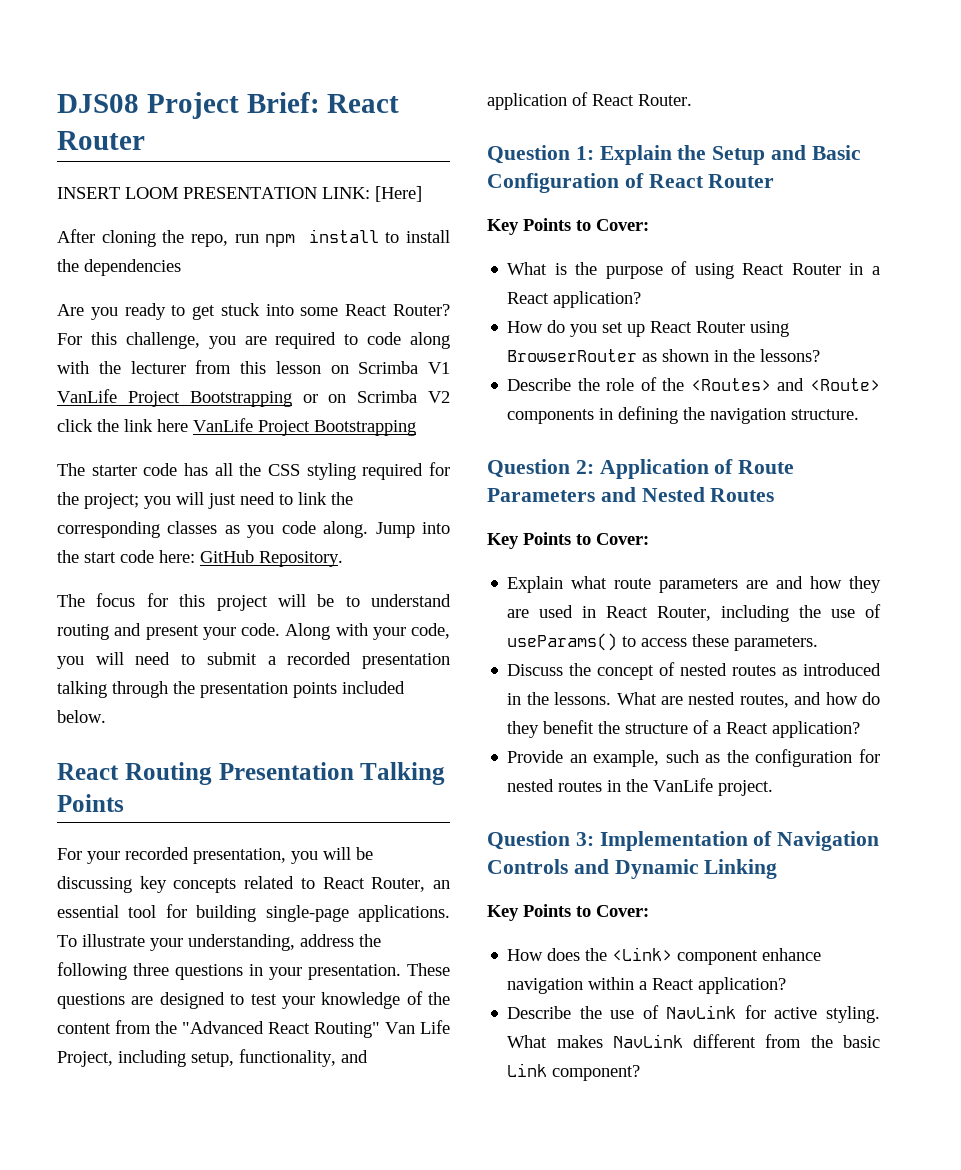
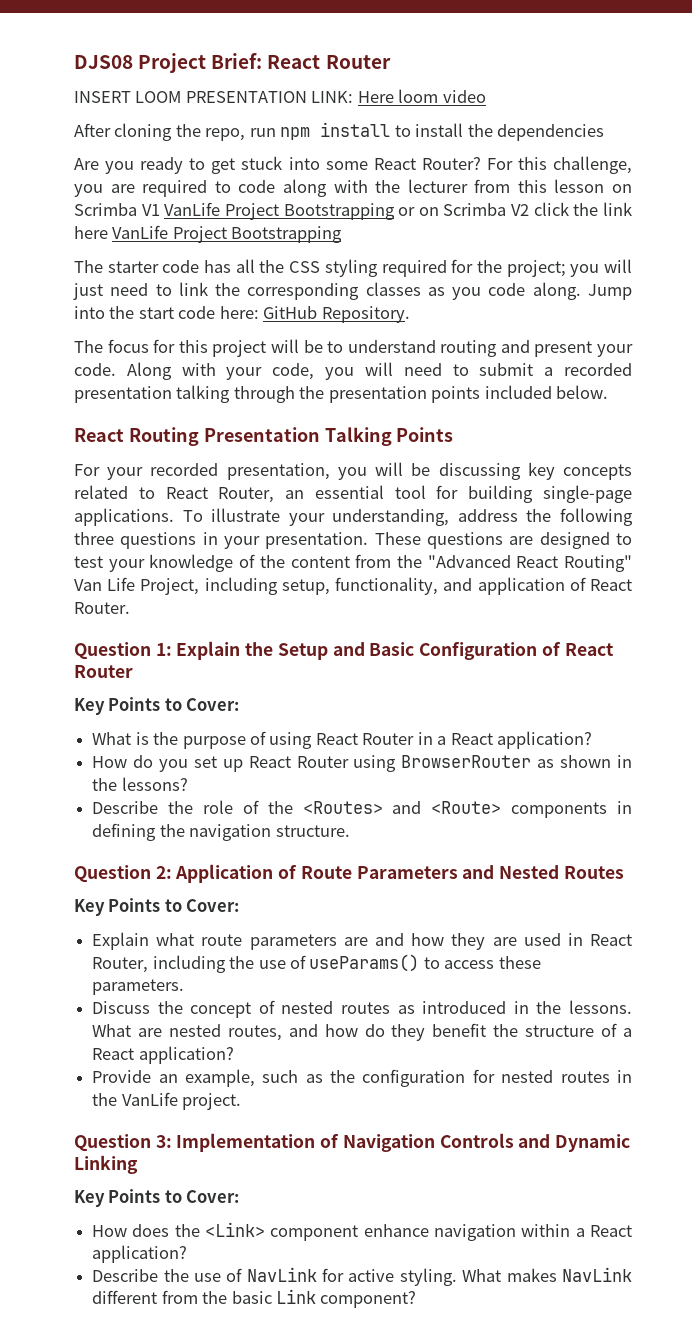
[375,186,422,202] [Here] -> [357,89,486,103] Here loom video

